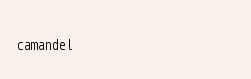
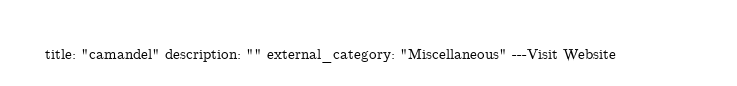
[16,39,72,50] camandel -> [45,48,616,63] title: "camandel" description: "" external_category: "Miscellaneous" ---Visit Website

